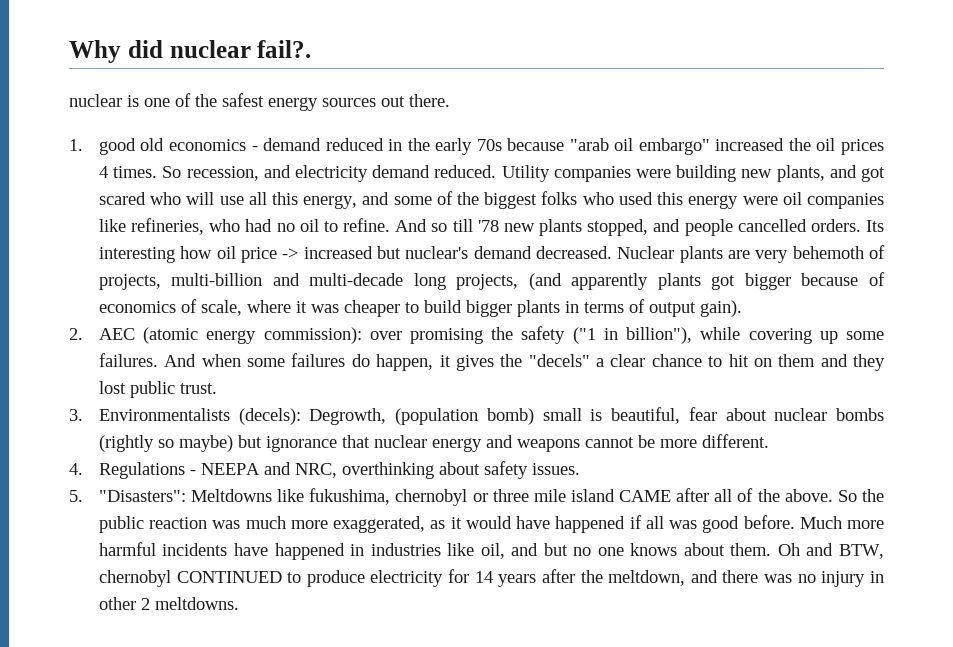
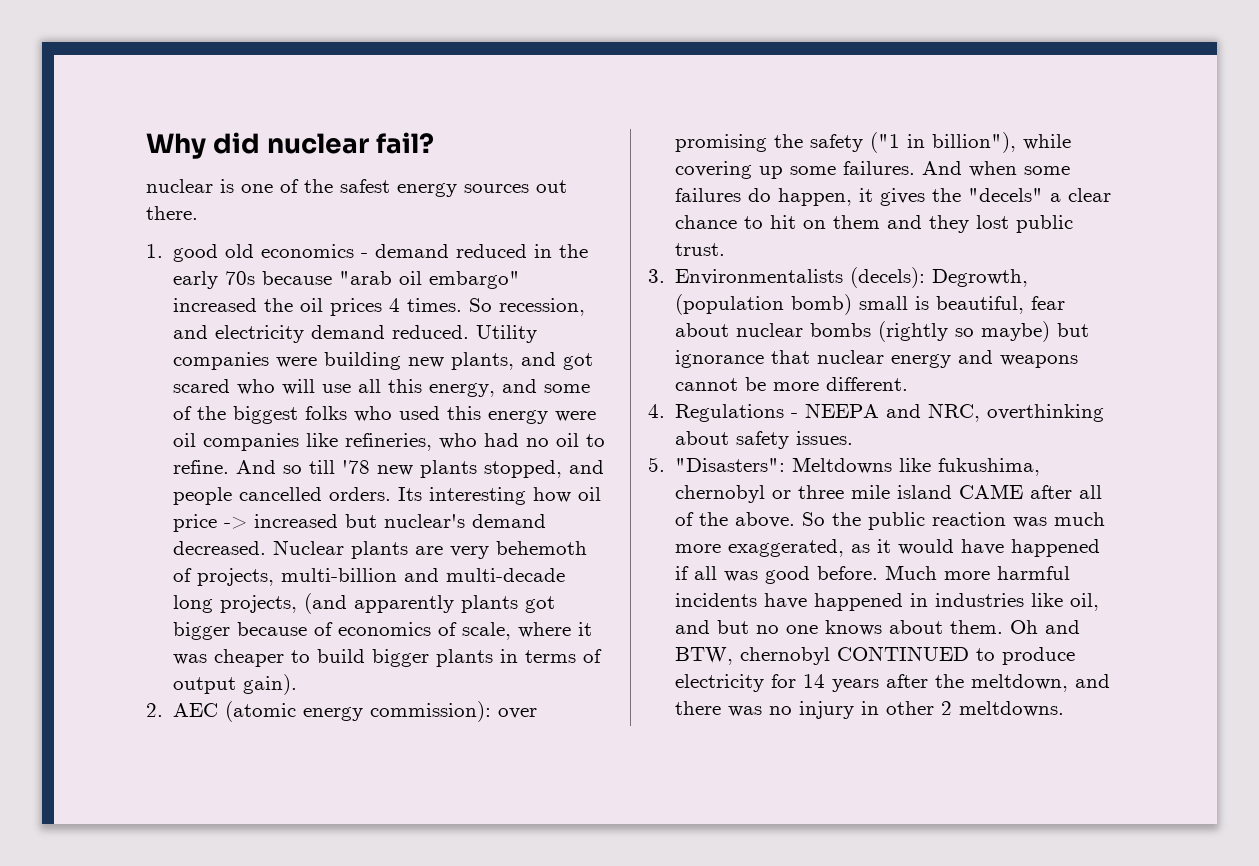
[257,40,312,58] fail?. -> [376,132,435,154] fail?

